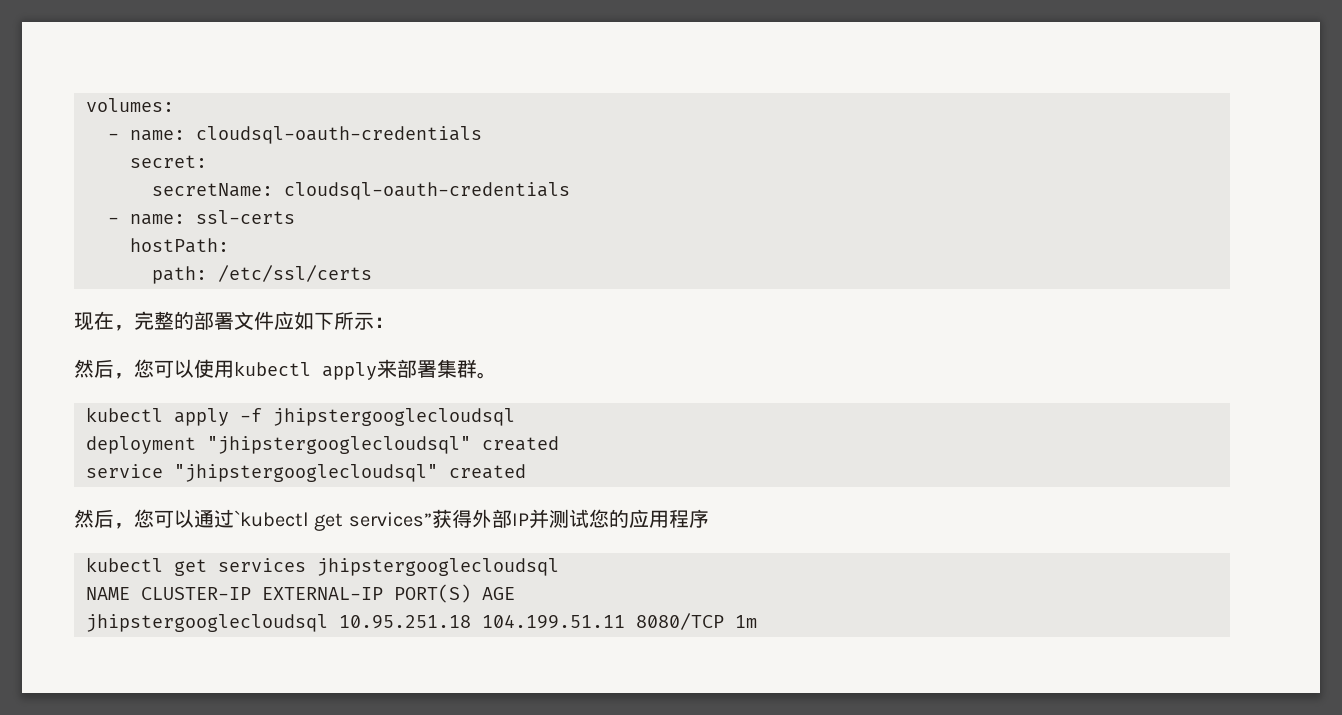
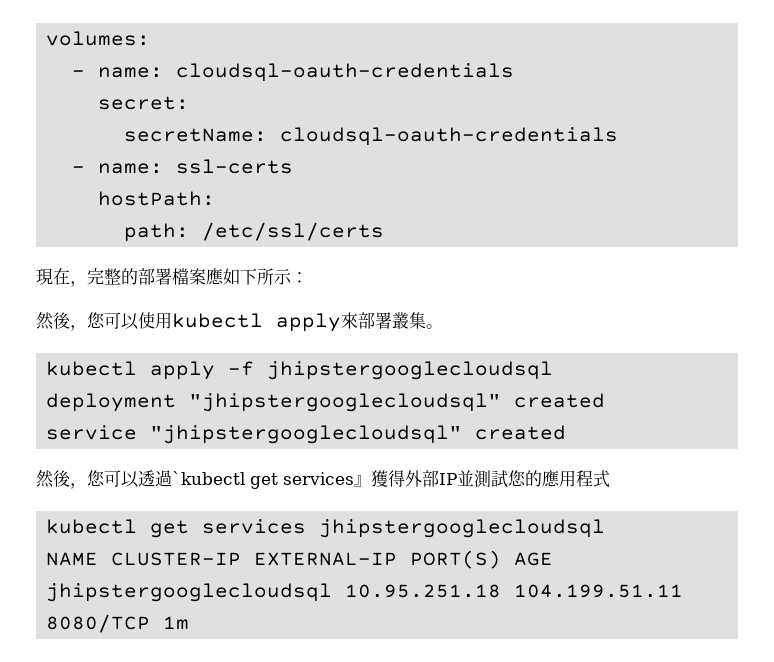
[74,312,94,331] 现 -> [36,268,53,285] 現
[234,311,294,330] 文件应 -> [172,268,224,285] 檔案應
[94,359,114,378] 后 -> [53,312,71,329] 後
[377,359,477,378] 来部署集群 -> [341,312,426,329] 來部署叢集
[94,509,234,529] 后，您可以通过 -> [53,470,172,489] 後，您可以透過
[348,509,452,528] services”获 -> [283,470,388,487] services』獲
[528,509,709,529] 并测试您的应用程序 -> [457,470,610,488] 並測試您的應用程式

